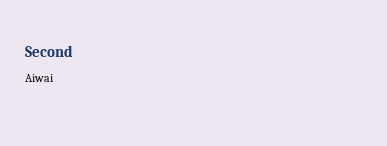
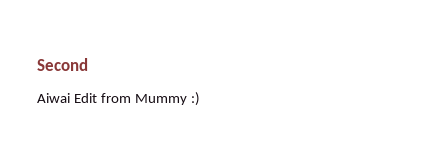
(54, 78) none -> [73,92,200,106] Edit from Mummy :)

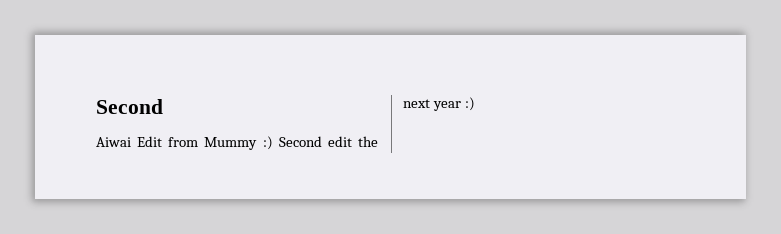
(200, 99) none -> [278,136,378,147] [403,97,475,111] Second edit the next year :)

